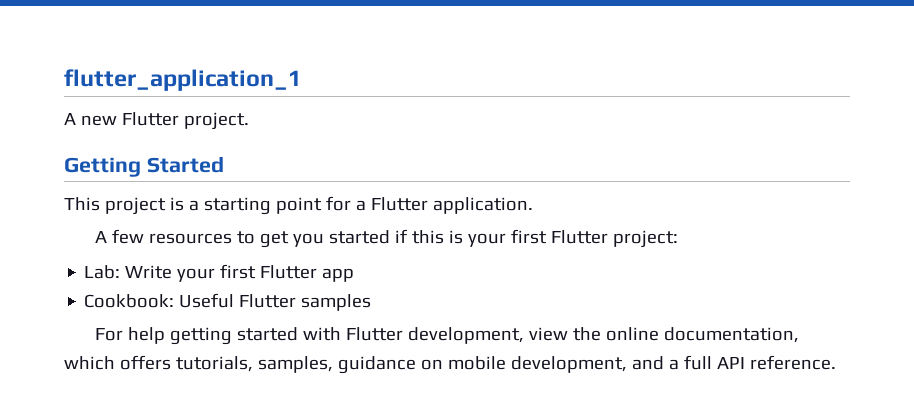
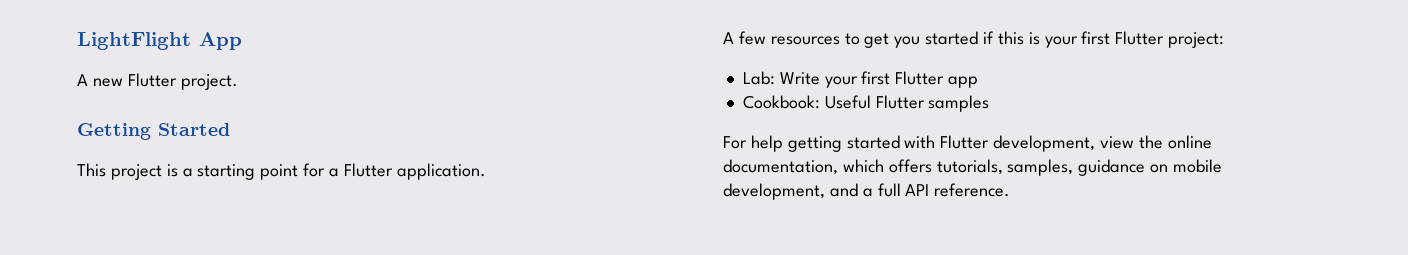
[64,69,302,91] flutter_application_1 -> [77,32,242,50] LightFlight App

